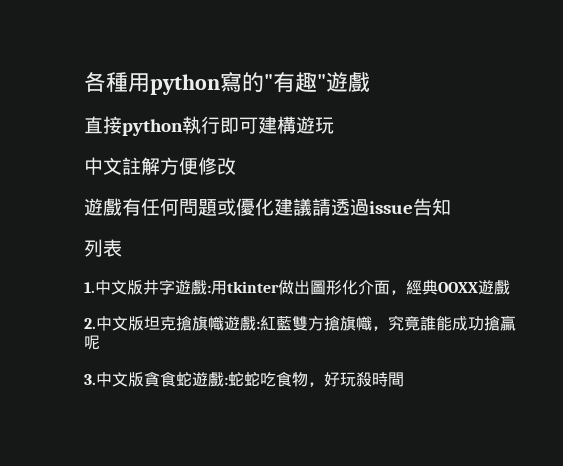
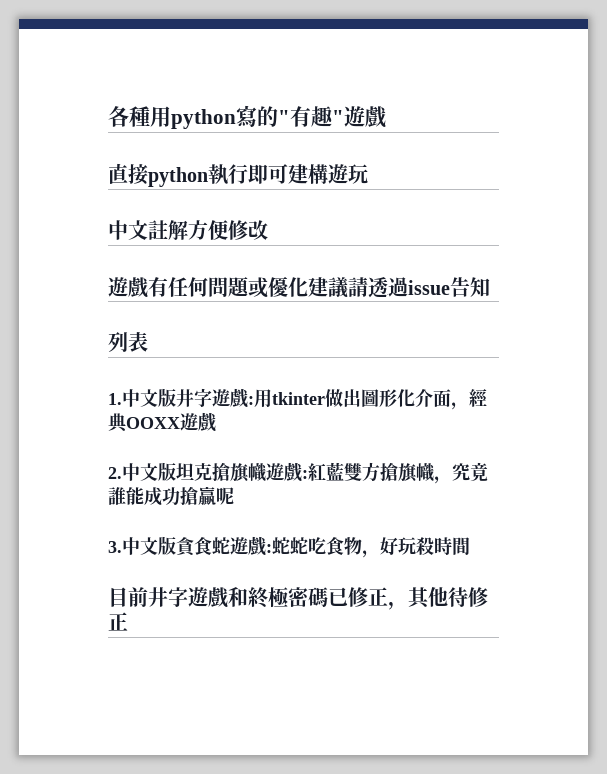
(404, 379) none -> [108,587,488,610] [108,612,128,631] // 目前井字遊戲和終極密碼已修正，其他待修正

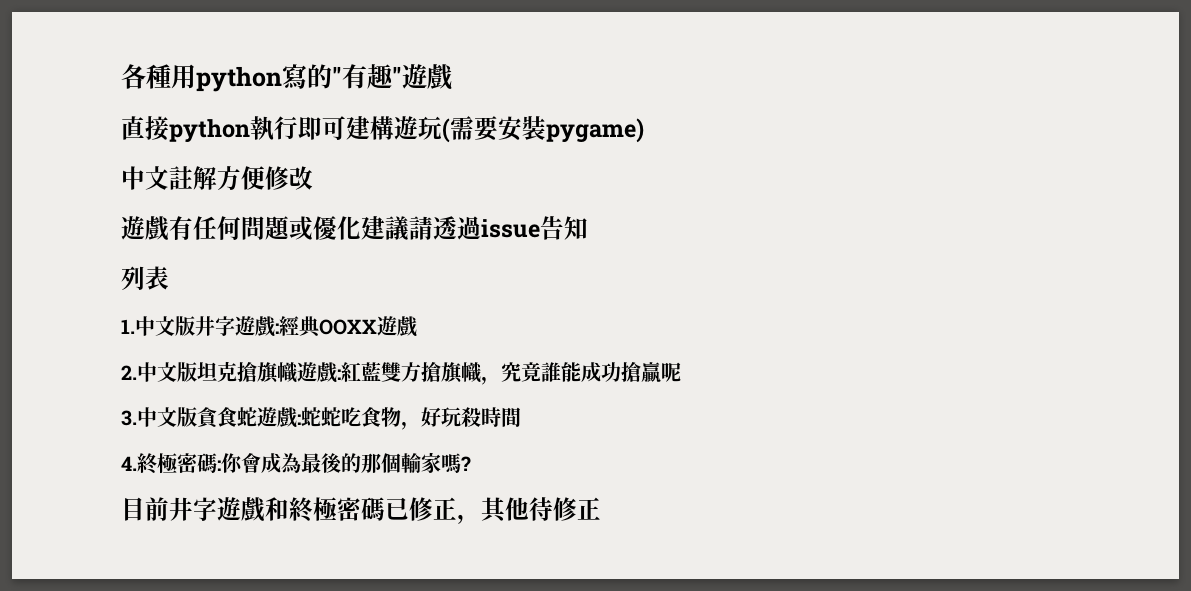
(368, 174) none -> [442,116,644,143] (需要安裝pygame)
[254,389,469,410] 用tkinter做出圖形化介面， -> (279, 328) none
(470, 546) none -> [121,452,471,474] // 4.終極密碼:你會成為最後的那個輸家嗎?

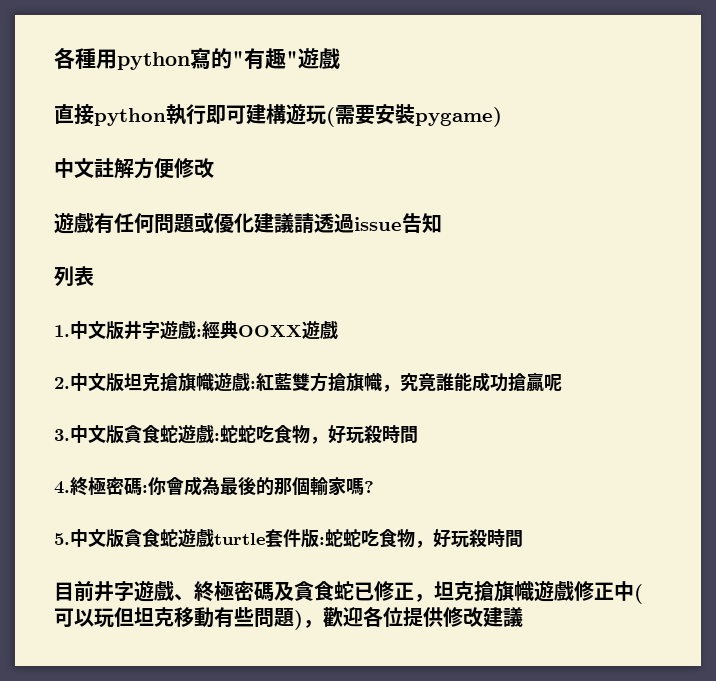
(471, 463) none -> [54,528,523,548] // 5.中文版貪食蛇遊戲turtle套件版:蛇蛇吃食物，好玩殺時間
[265,497,601,524] 和終極密碼已修正，其他待修正 -> [174,580,643,604] [54,606,523,630] 、終極密碼及貪食蛇已修正，坦克搶旗幟遊戲修正中(可以玩但坦克移動有些問題)，歡迎各位提供修改建議

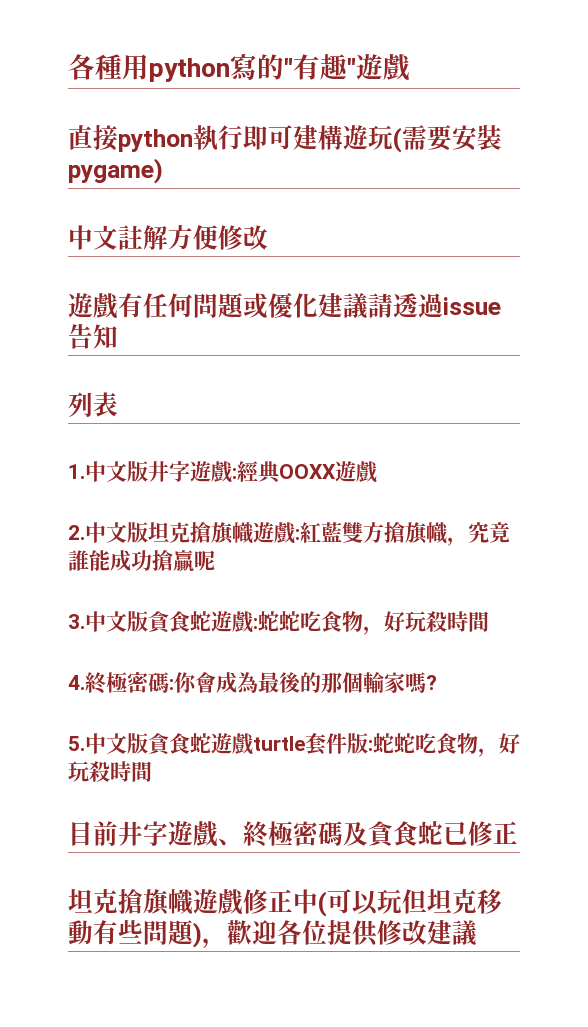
[414,594,434,602] ， -> (518, 832) //

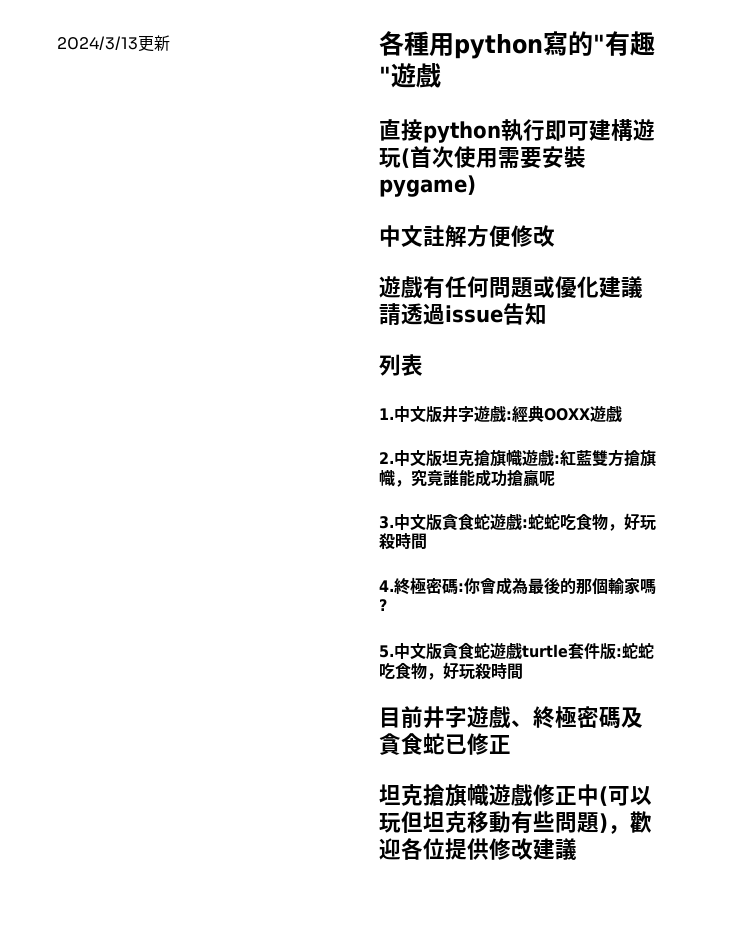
(68, 67) none -> [57,35,170,52] 2024/3/13更新 //
(402, 140) none -> [410,146,498,168] 首次使用

